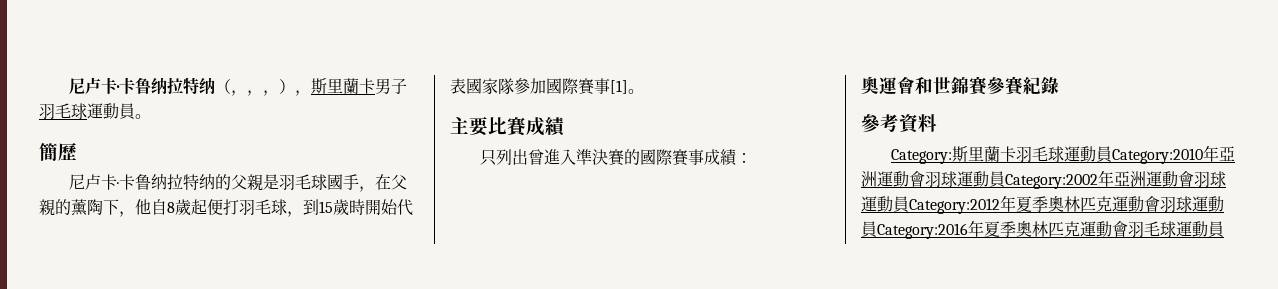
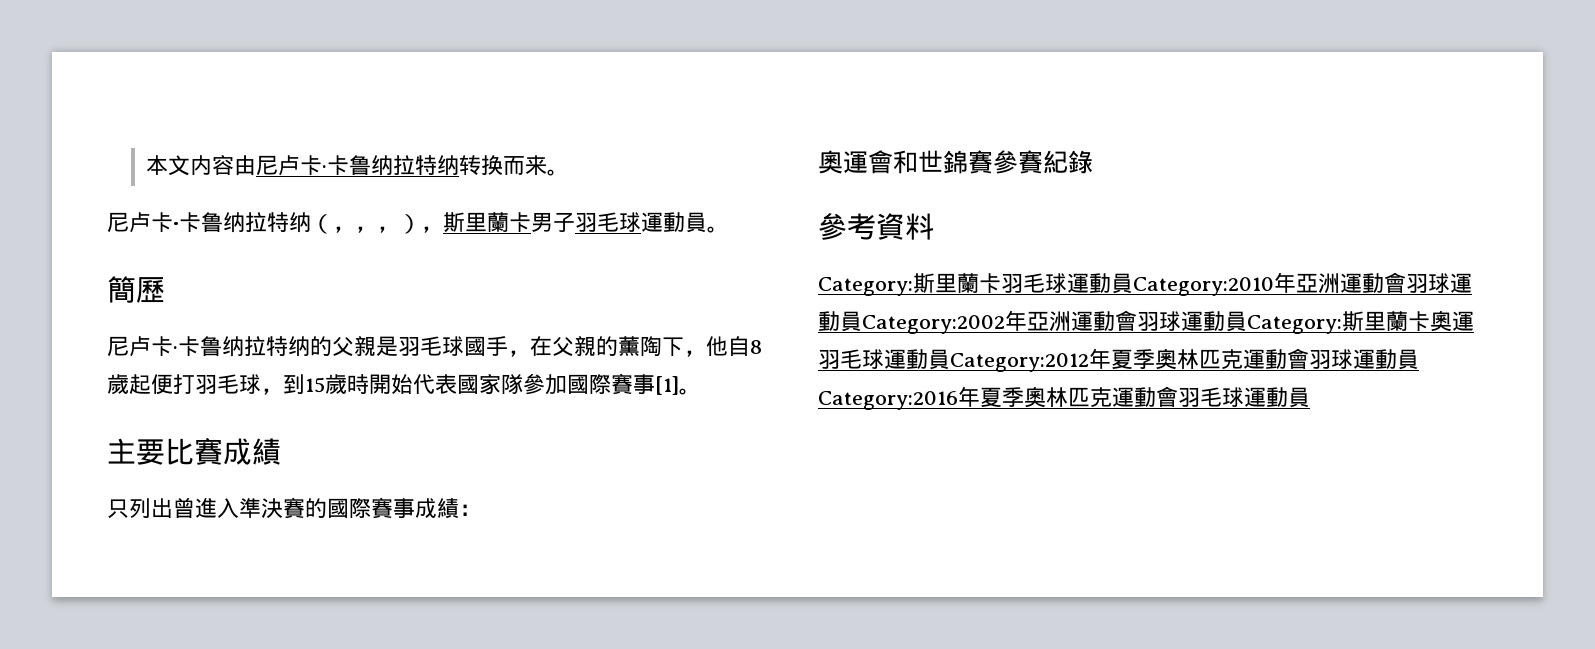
(68, 86) none -> [146,155,570,176] 本文内容由尼卢卡·卡鲁纳拉特纳转换而来。 //
(909, 204) none -> [1247,310,1474,334] [818,349,950,370] Category:斯里蘭卡奧運羽毛球運動員

